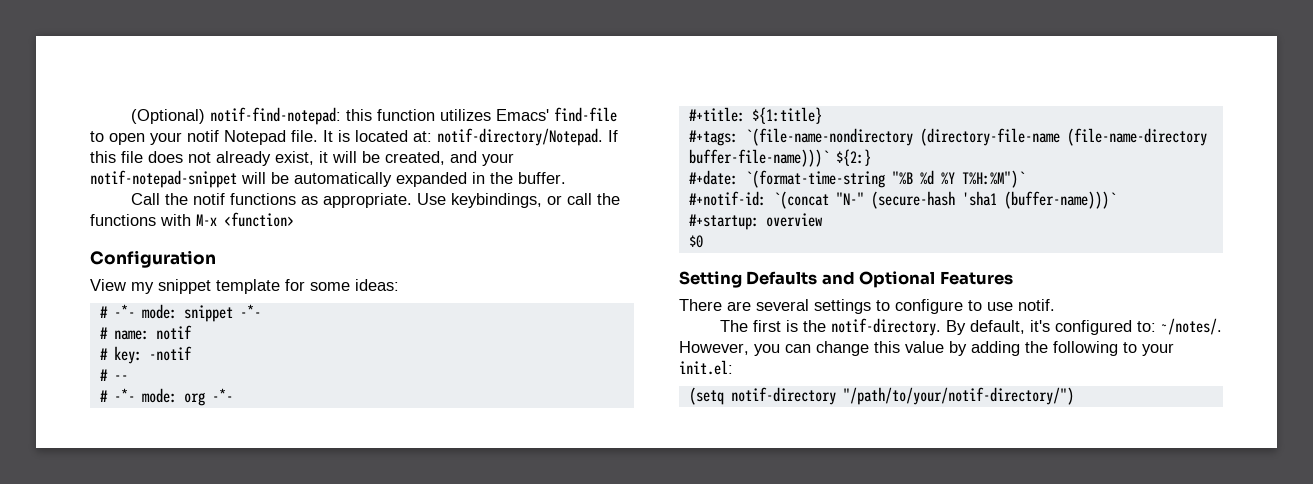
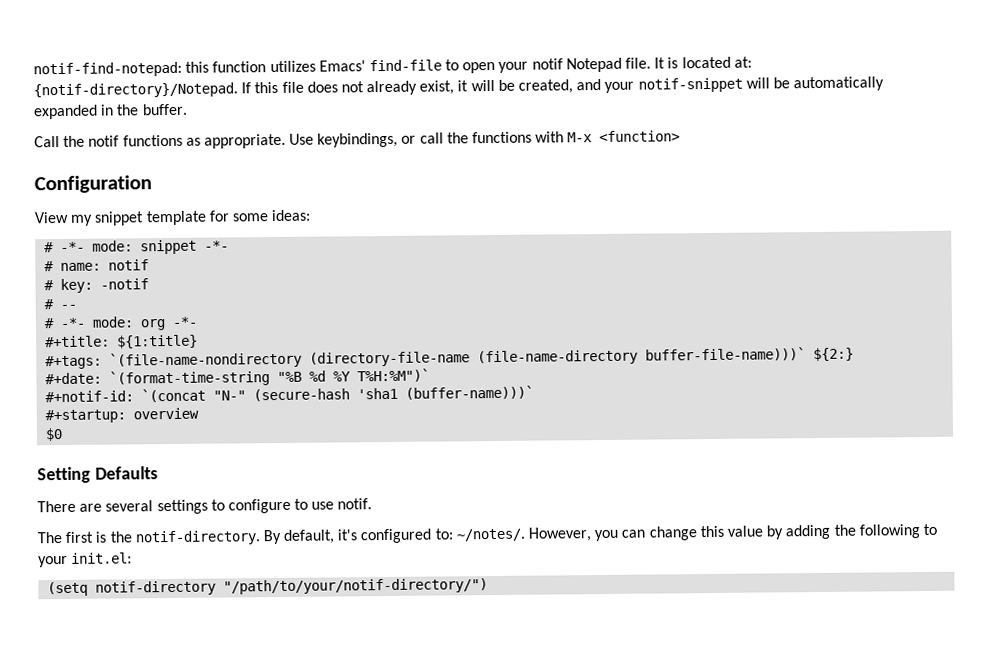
[131,109,206,124] (Optional) -> (33, 69) none
[437,128,603,146] notif-directory/Notepad. -> [33,82,238,99] {notif-directory}/Notepad.
[90,170,237,188] notif-notepad-snippet -> [637,77,743,93] notif-snippet
[821,271,1013,288] and Optional Features -> (158, 473) none

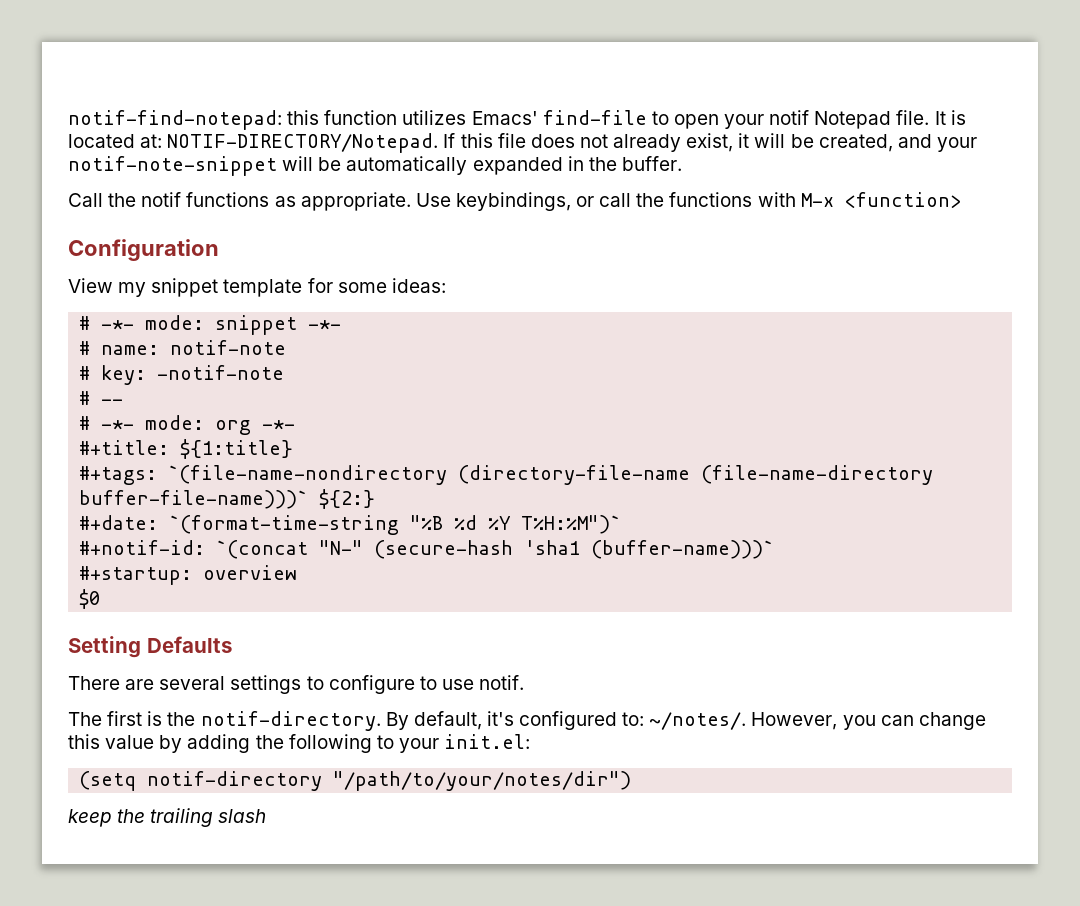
[33,82,238,99] {notif-directory}/Notepad. -> [167,133,439,153] NOTIF-DIRECTORY/Notepad.
[637,77,743,93] notif-snippet -> [68,156,277,176] notif-note-snippet
[108,259,150,271] notif -> [170,340,287,355] notif-note
[100,278,150,290] -notif -> [157,365,285,380] -notif-note
[223,578,489,595] "/path/to/your/notif-directory/") -> [333,771,632,791] [68,808,267,827] "/path/to/your/notes/dir") // keep the trailing slash

